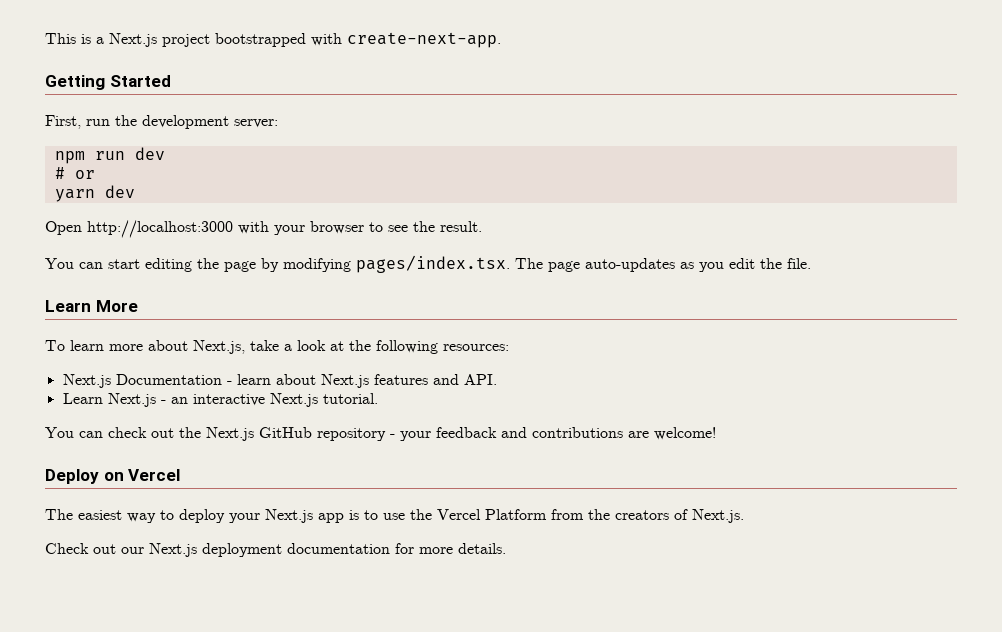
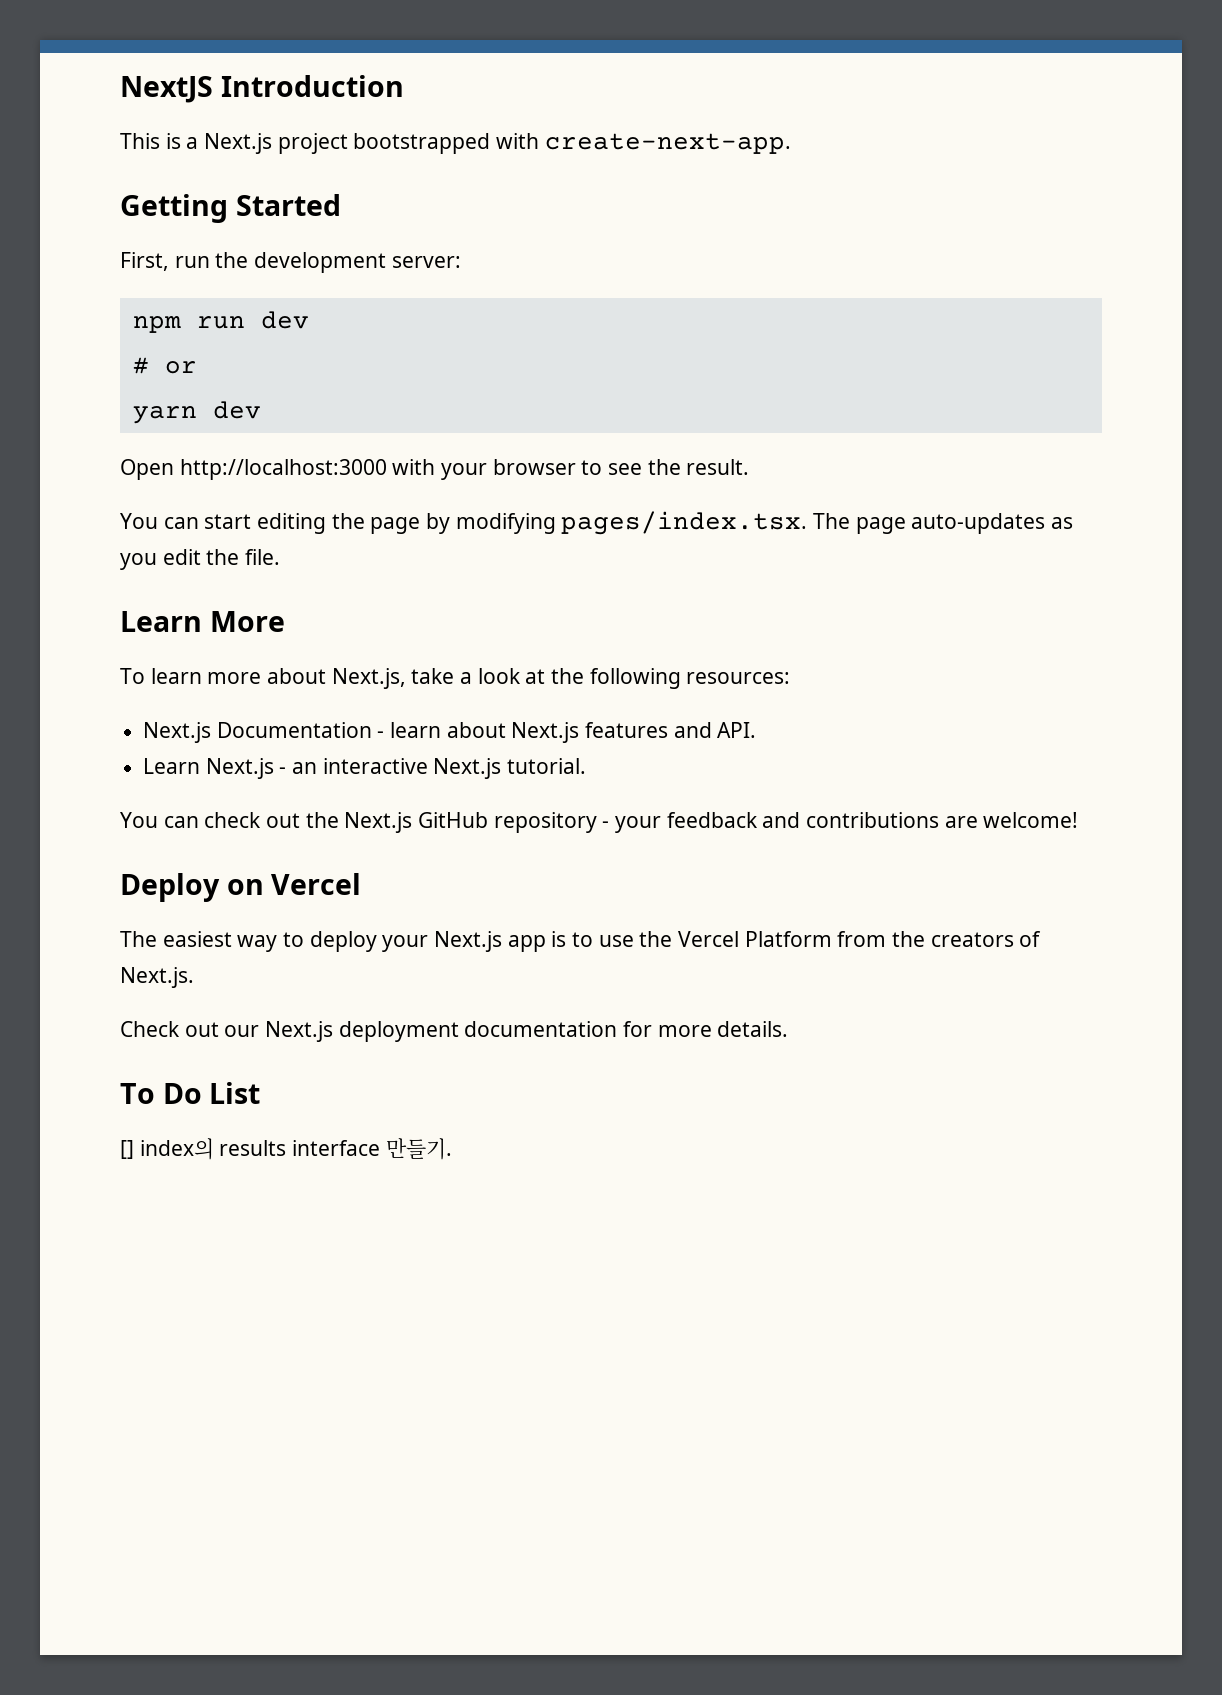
(45, 38) none -> [120,75,404,103] NextJS Introduction //
(506, 548) none -> [120,1082,261,1104] [120,1138,452,1160] // To Do List // [] index의 results interface 만들기.

